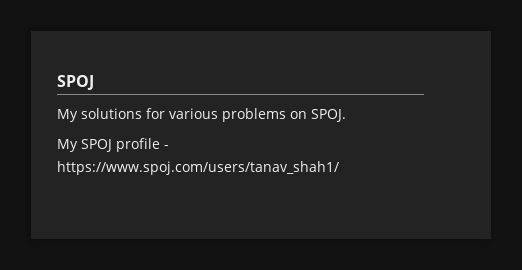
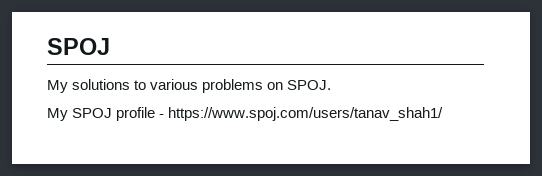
[146,108,165,119] for -> [134,80,147,90] to

